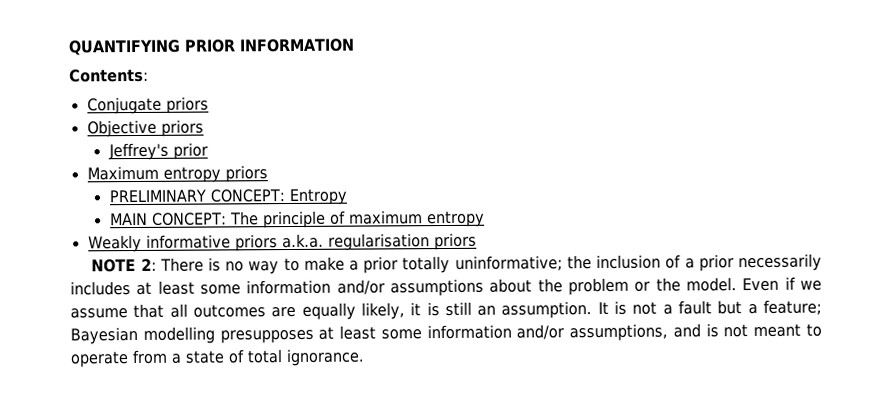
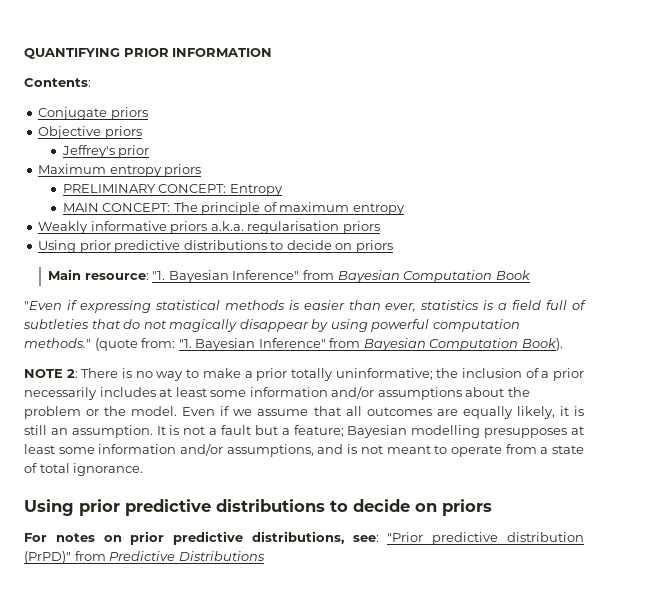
(477, 241) none -> [38,240,393,253] [48,269,531,283] [24,300,588,313] [23,319,520,332] [24,338,563,351] // Using prior predictive distributions to decide on priors // Main resource: "1. Bayesian Inference" from Bayesian Computation Book // "Even if expressing statistical methods is easier than ever, statistics is a field full of subtleties that do not magically disappear by using powerful computation methods." (quote from: "1. Bayesian Inference" from Bayesian Computation Book).
(365, 357) none -> [24,499,492,516] [24,531,584,545] [24,551,265,564] // Using prior predictive distributions to decide on priors // For notes on prior predictive distributions, see: "Prior predictive distribution (PrPD)" from Predictive Distributions

